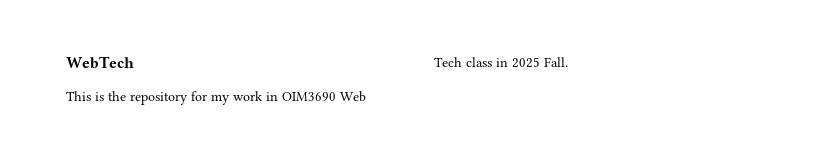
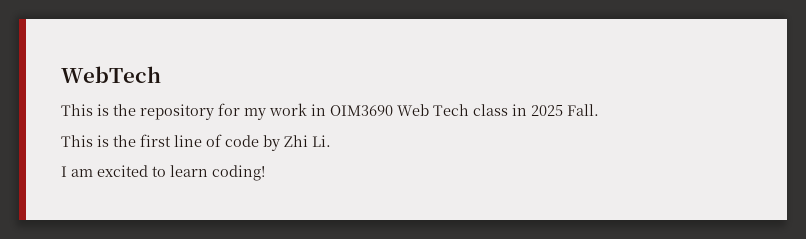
(568, 62) none -> [61,134,331,151] [61,165,265,181] // This is the first line of code by Zhi Li. // I am excited to learn coding!

